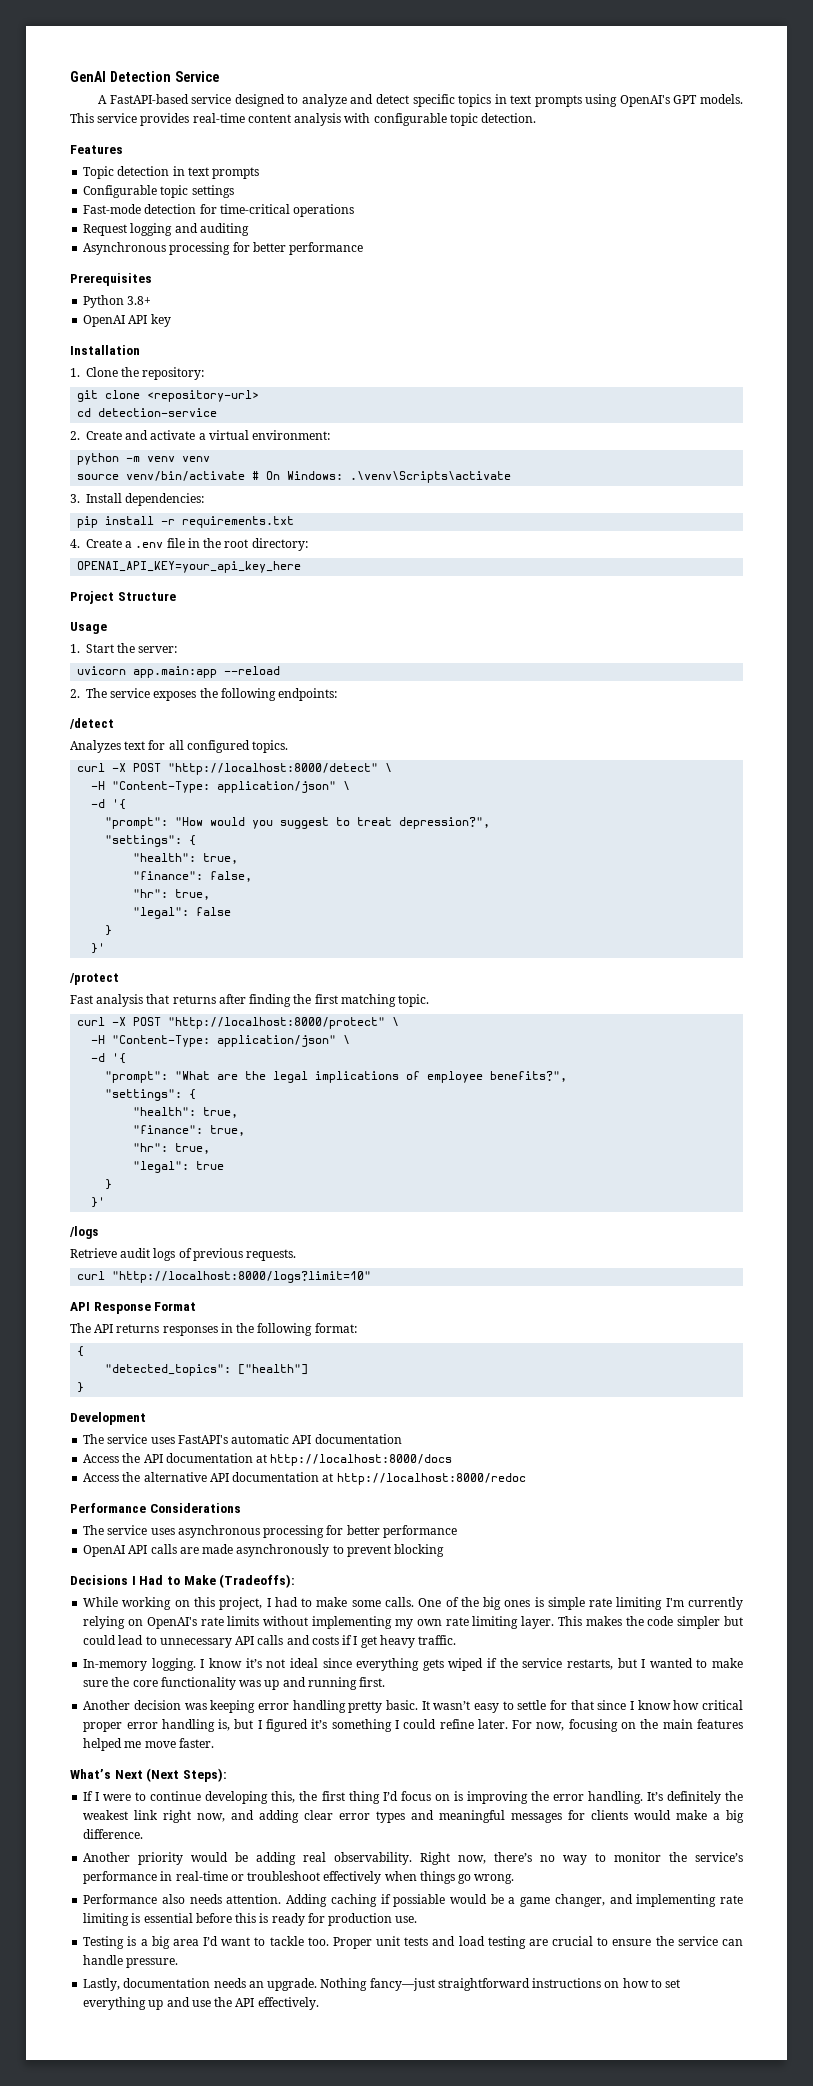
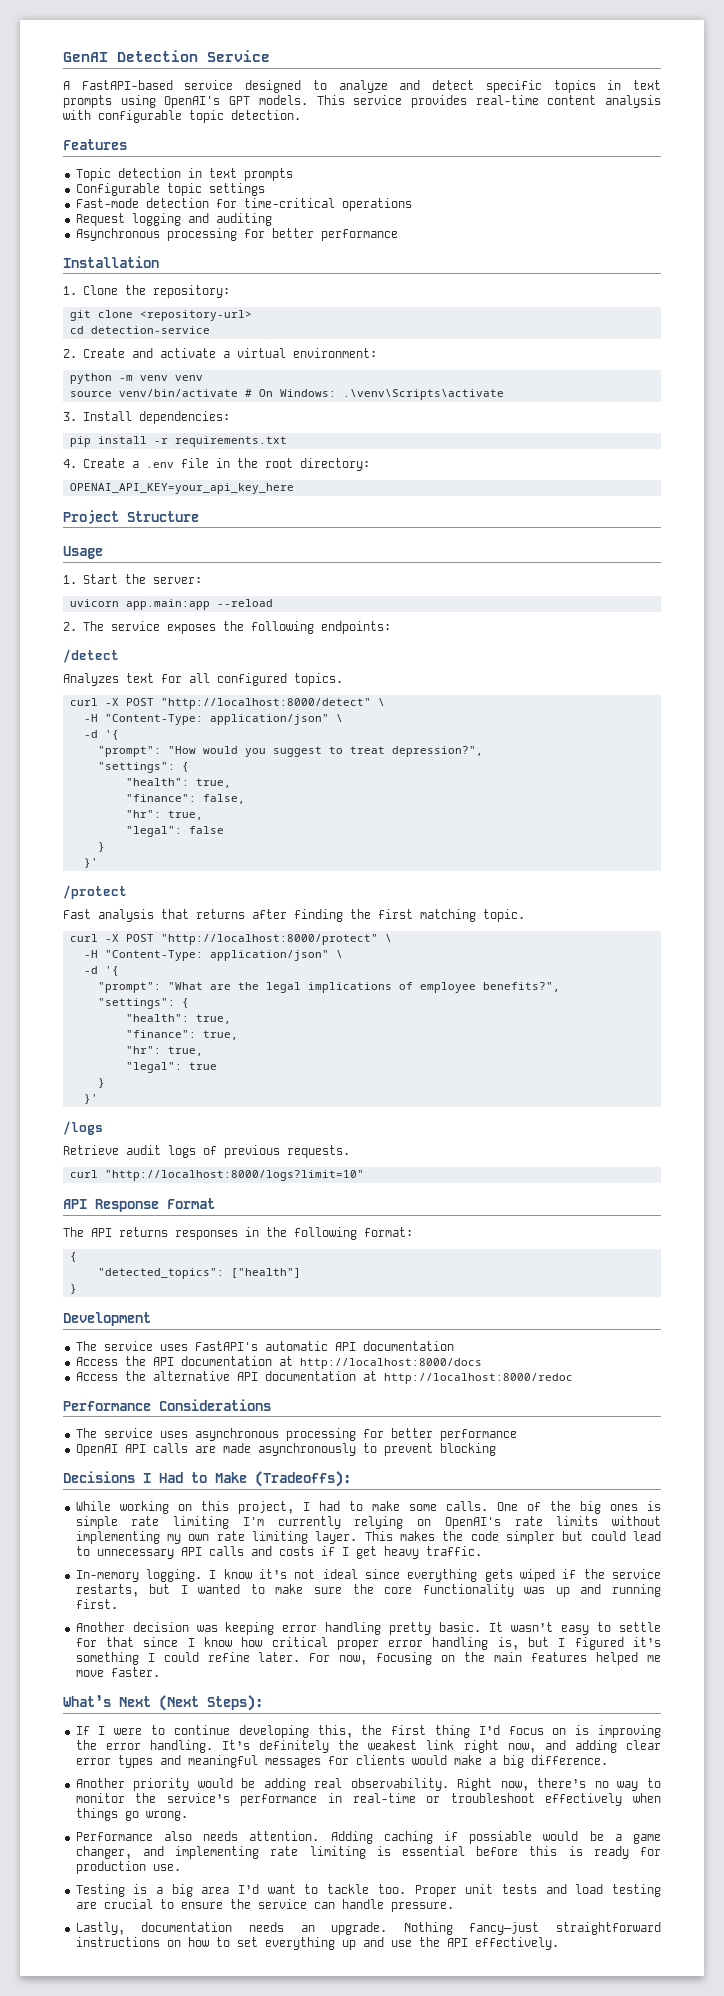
[70,273,152,286] [83,295,152,308] [83,314,171,327] // Prerequisites // Python 3.8+ // OpenAI API key -> (398, 235) none

